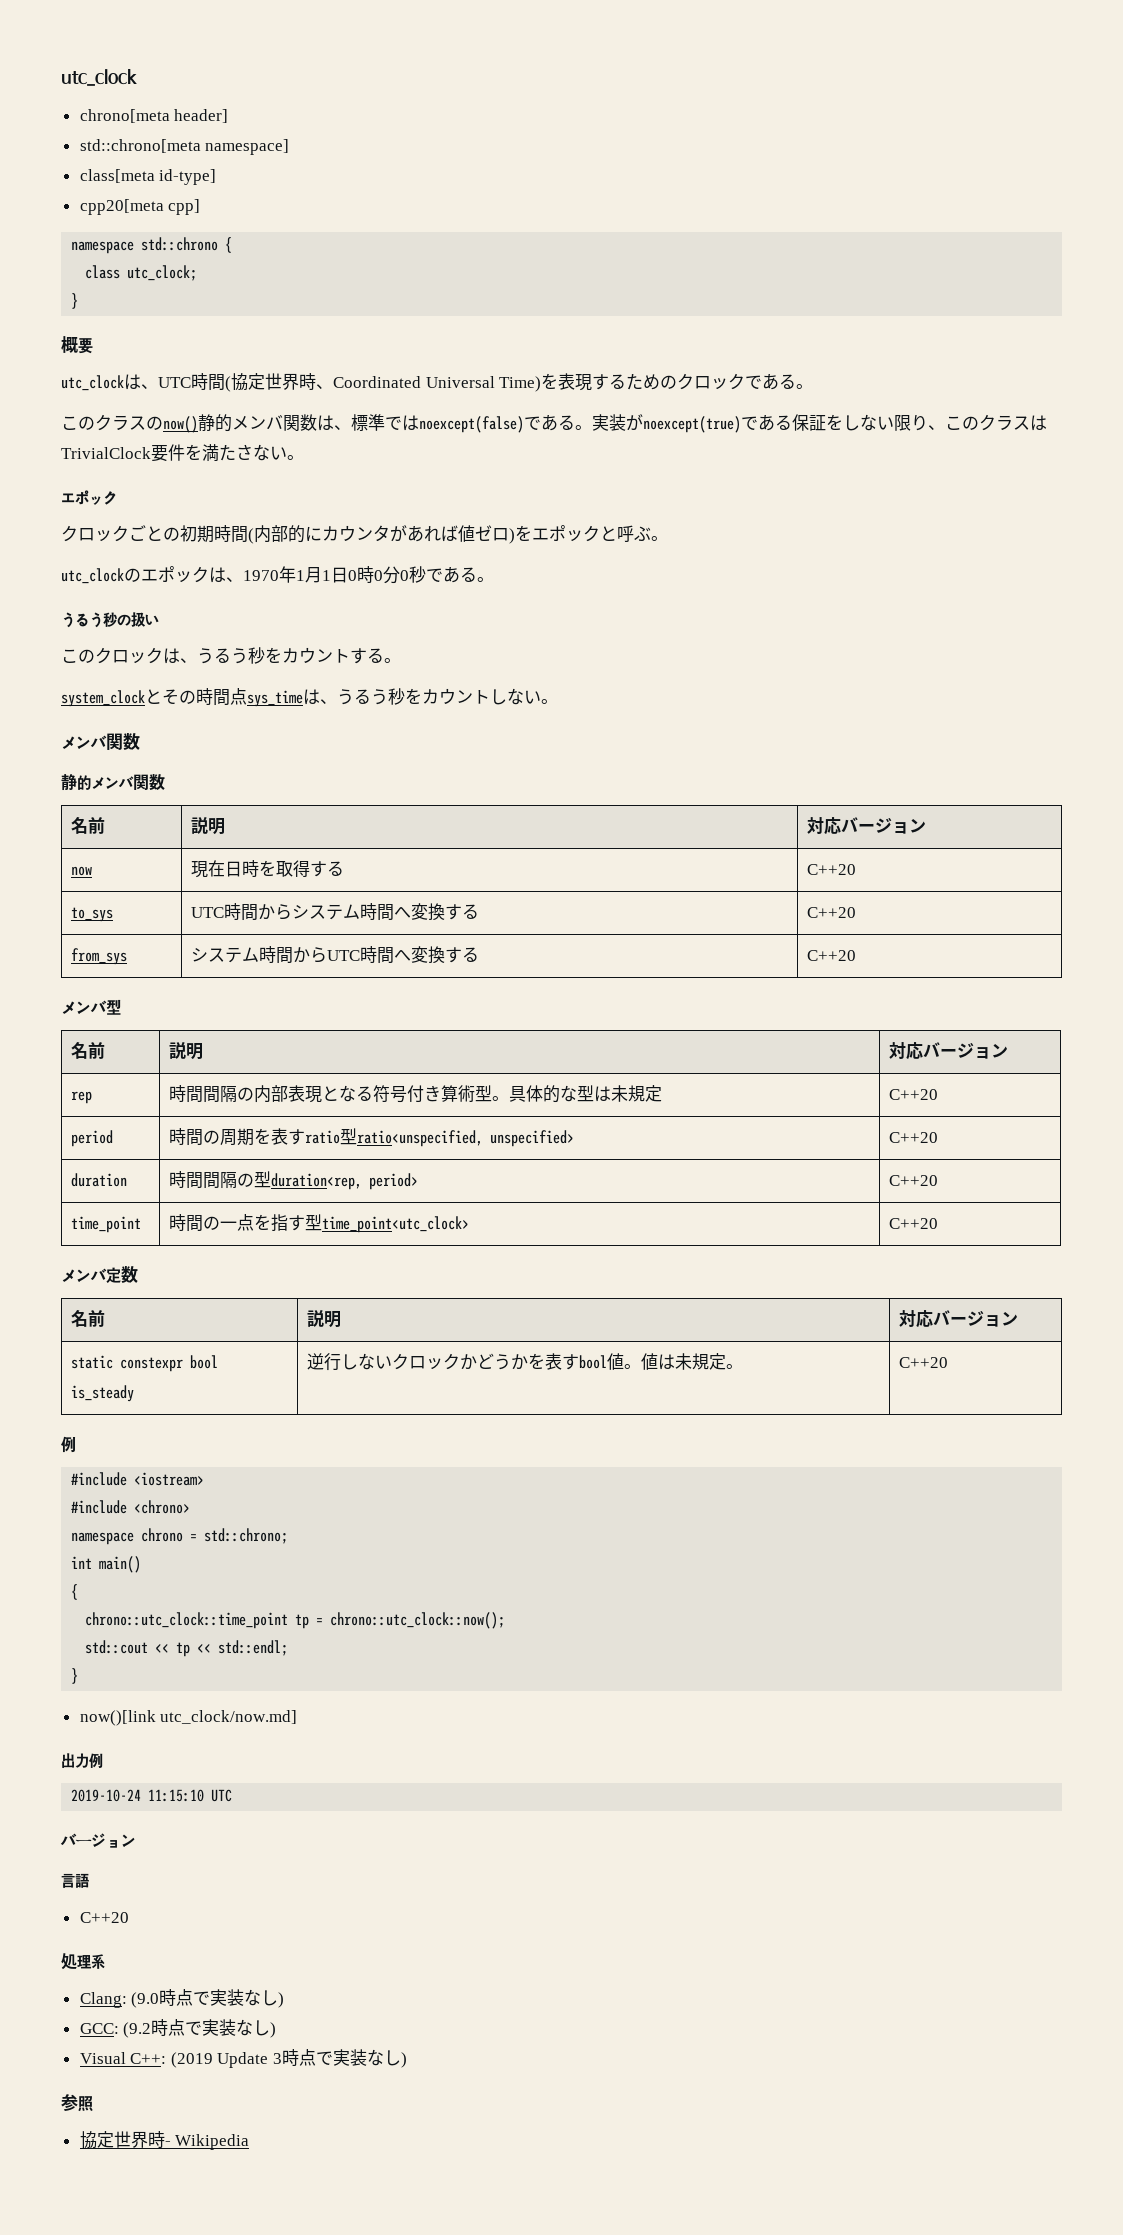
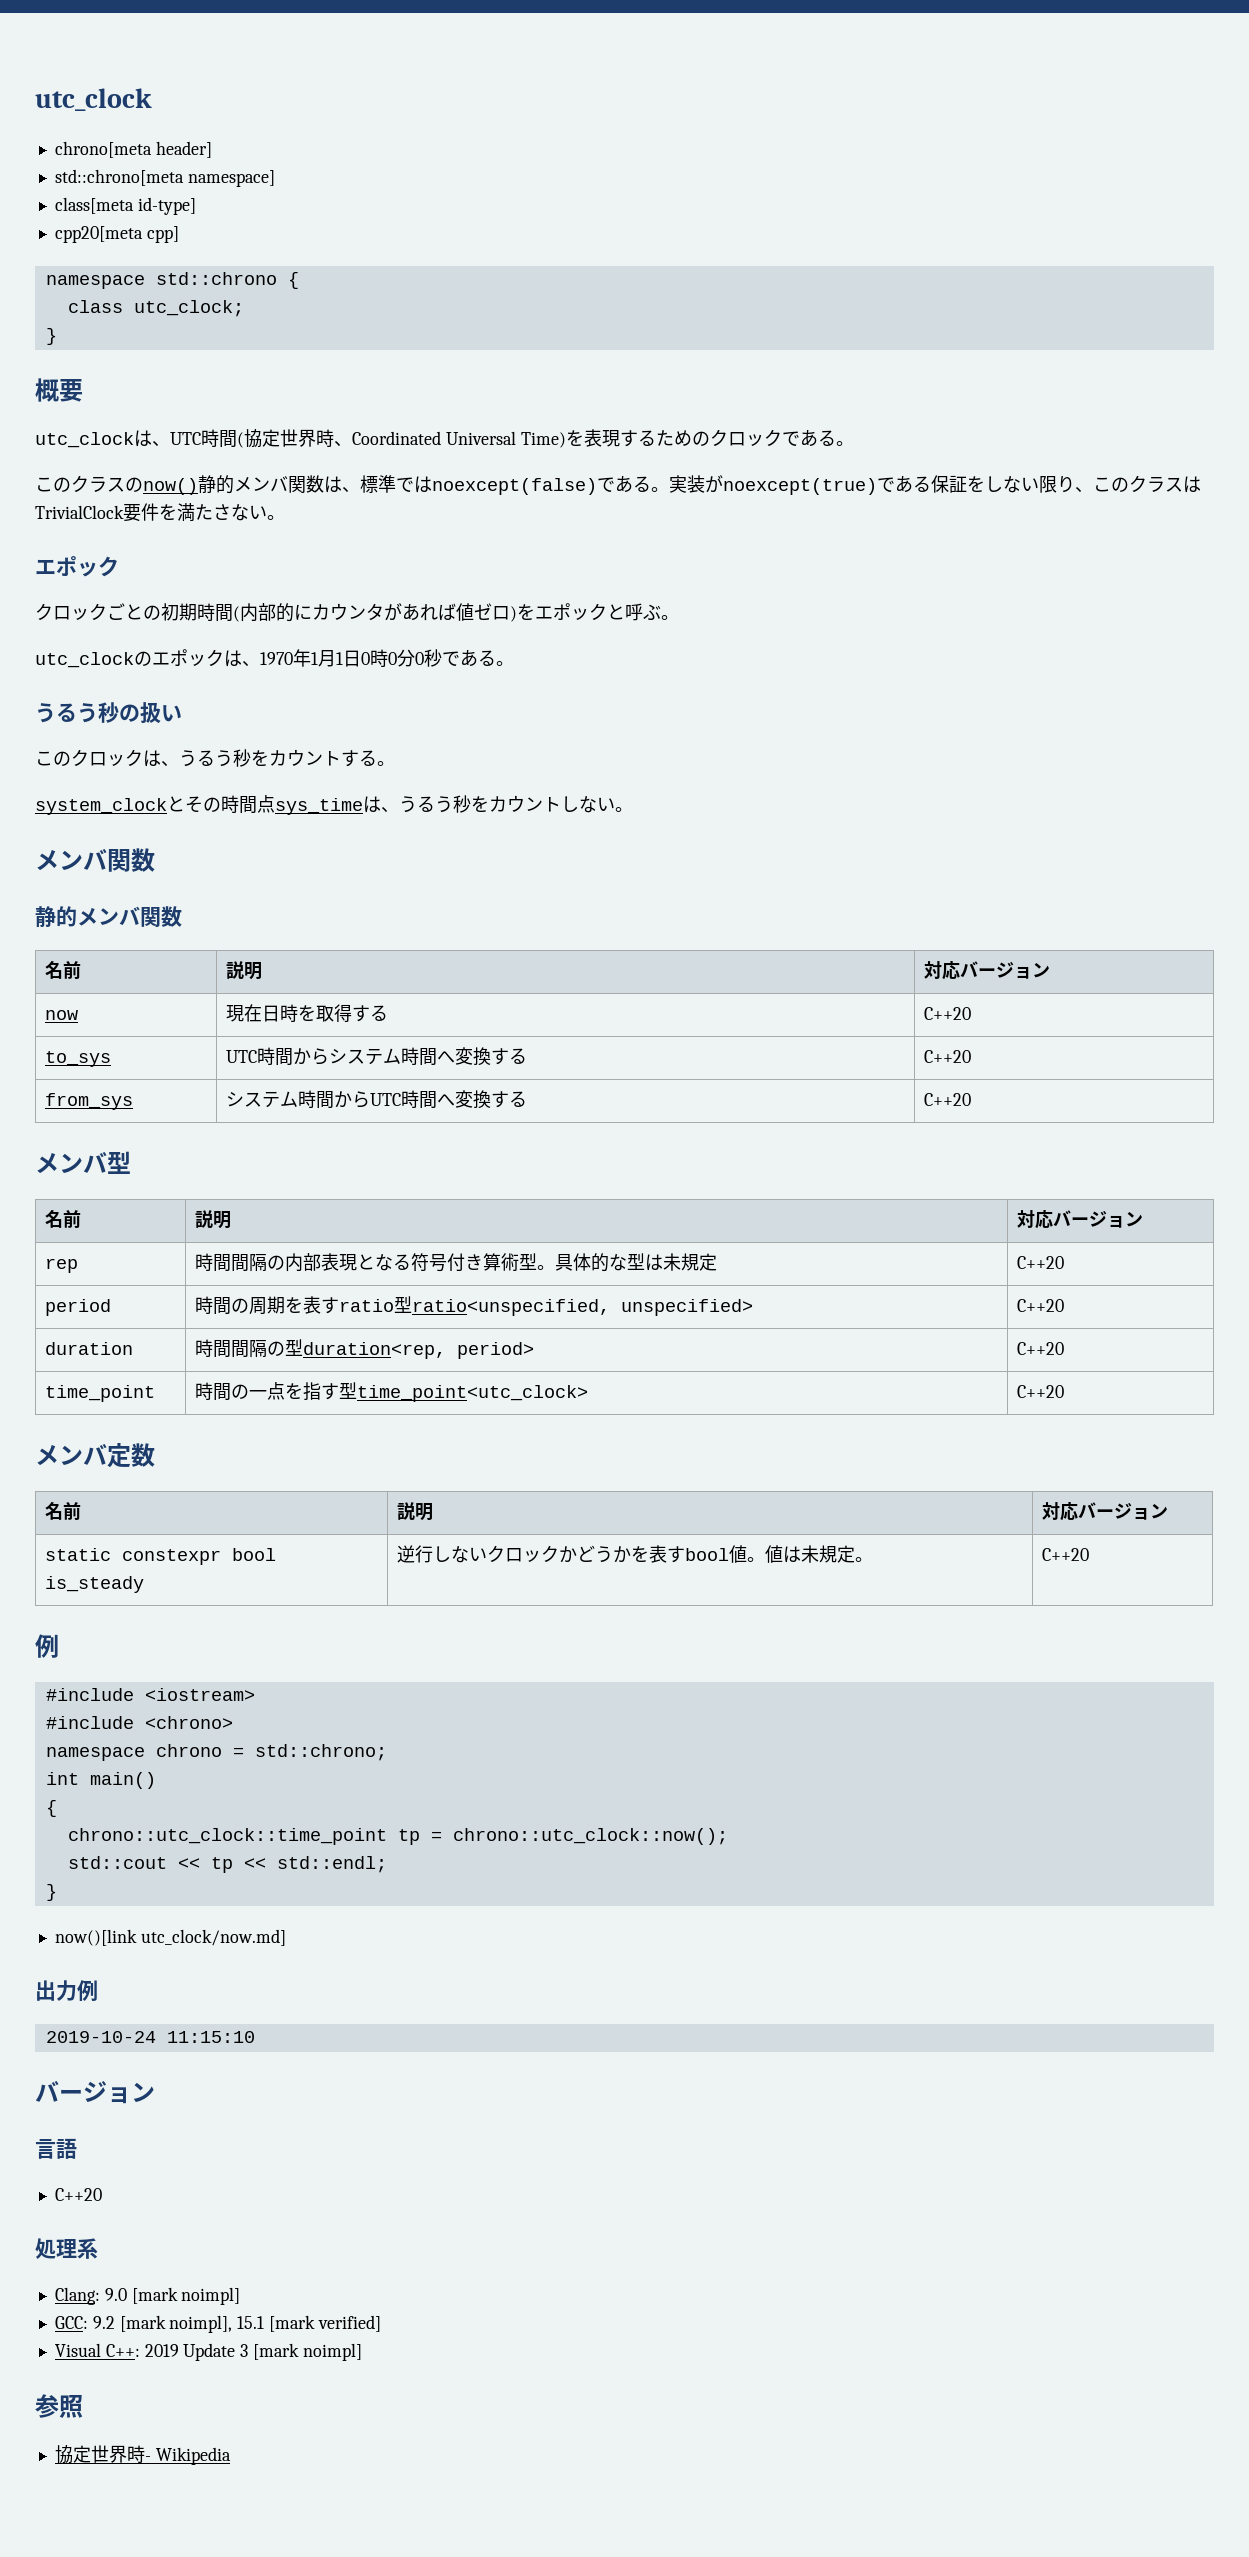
[211,1789,233,1802] UTC -> (255, 2037) none
[131,1989,285,2008] [79,2019,277,2038] (9.0時点で実装なし) // GCC: (9.2時点で実装なし) -> [104,2287,241,2305] [54,2315,381,2333] 9.0 [mark noimpl] // GCC: 9.2 [mark noimpl], 15.1 [mark verified]
[170,2052,213,2068] (2019 -> [144,2344,179,2357] 2019
[282,2049,408,2068] 時点で実装なし) -> [253,2343,362,2361] [mark noimpl]

